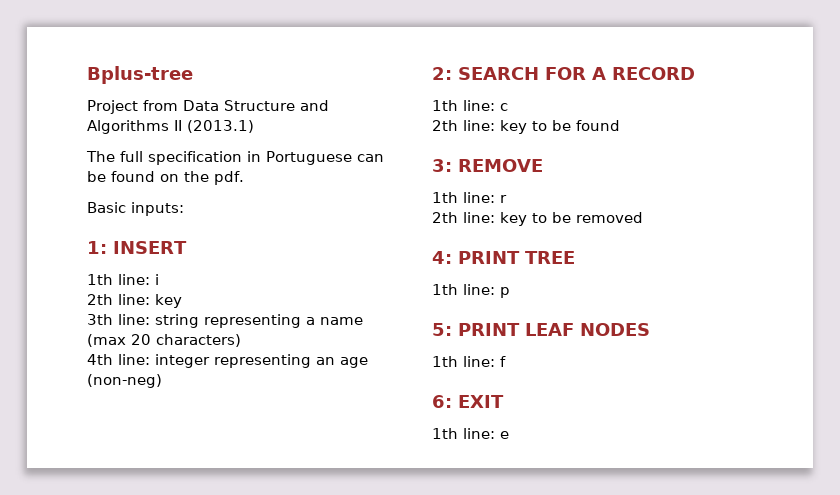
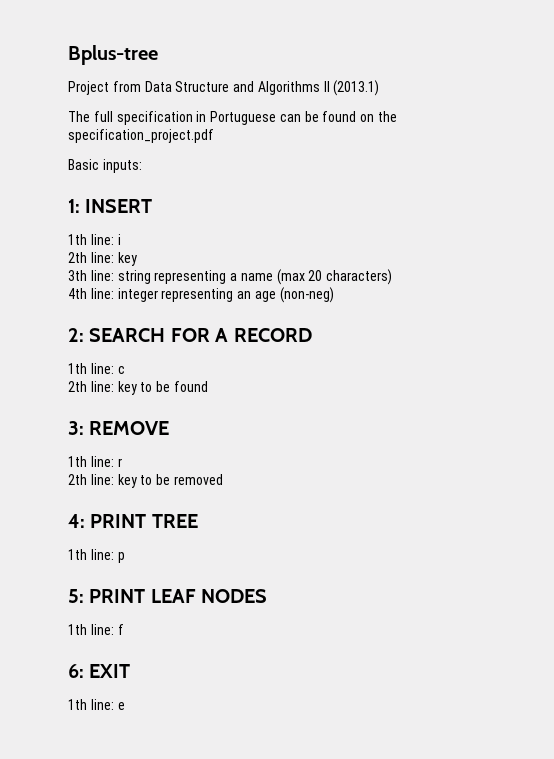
[214,171,244,185] pdf. -> [68,129,214,143] specification_project.pdf

